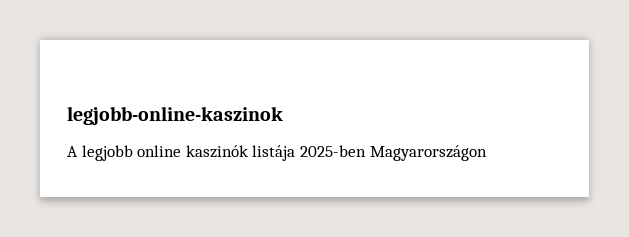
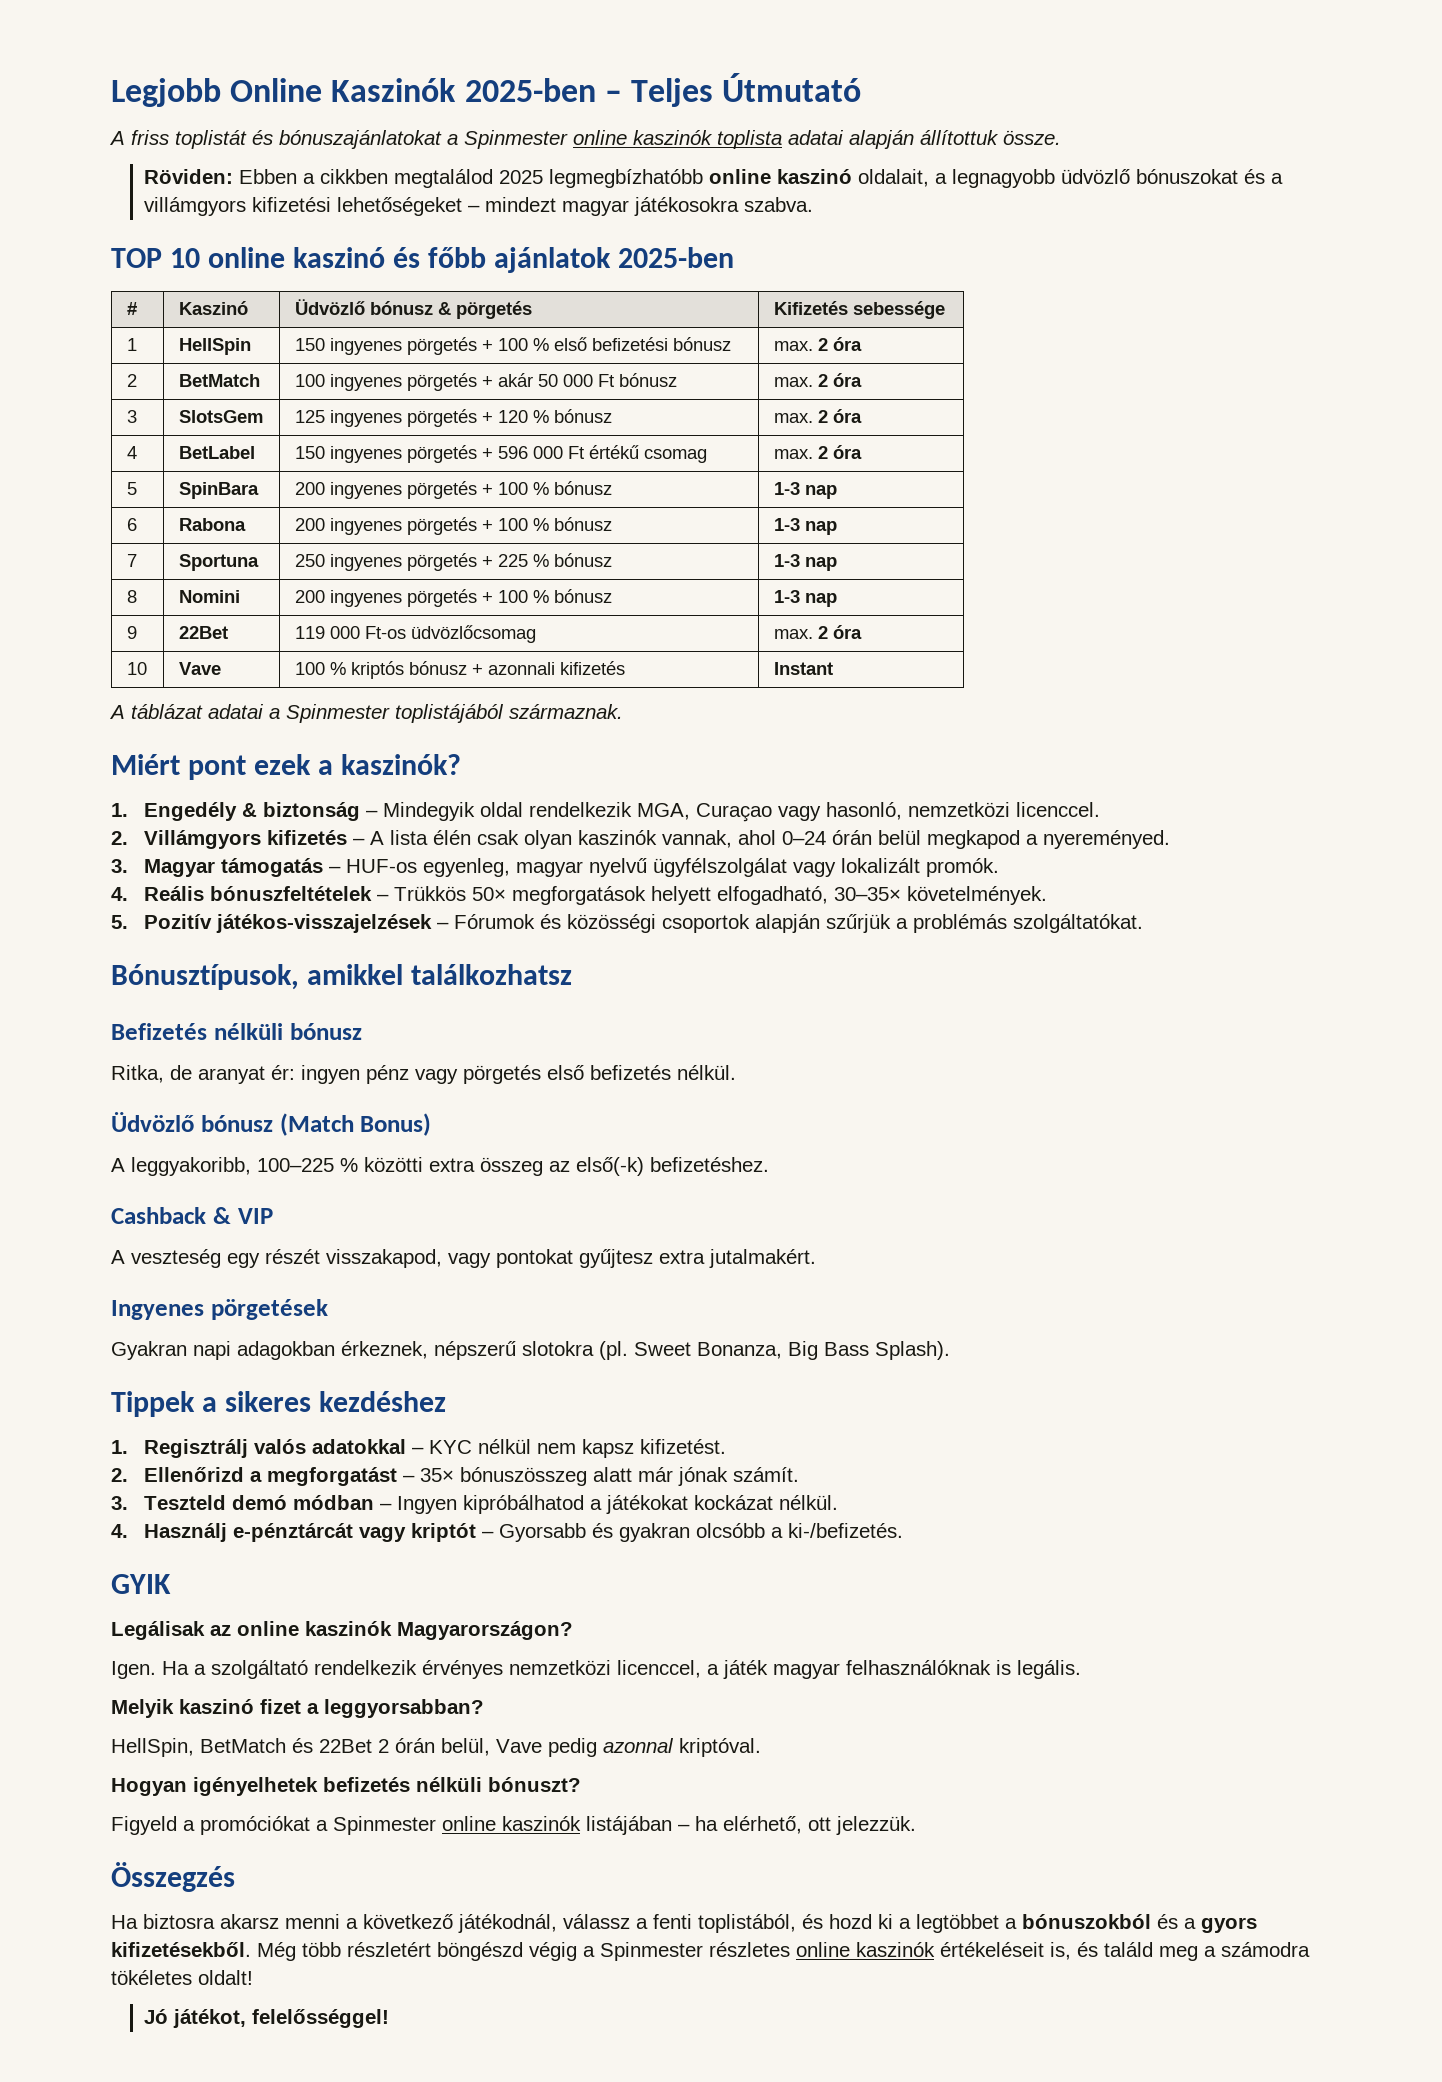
[67,106,283,125] [67,145,487,161] legjobb-online-kaszinok // A legjobb online kaszinók listája 2025-ben Magyarországon -> [111,73,862,107] [109,130,1061,149] [143,169,1283,188] [143,197,813,216] [111,247,734,273] [126,302,137,315] [178,301,248,315] [294,299,532,319] [773,301,945,319] [126,338,137,351] [178,338,251,355] [294,337,731,355] [773,337,862,351] [126,374,137,387] [178,374,260,387] [294,373,677,391] [773,373,862,387] [126,410,137,423] [178,410,263,423] [294,409,612,427] [773,409,862,423] [126,446,137,459] [178,446,255,459] [294,445,707,463] [773,445,862,459] [126,482,137,495] [178,482,259,499] [294,481,612,499] [773,482,837,499] [126,518,137,531] [178,518,246,531] [294,517,612,535] [773,518,837,535] [126,554,137,567] [178,554,259,571] [294,553,612,571] [773,554,837,571] [126,590,137,603] [178,590,240,603] [294,589,612,607] [773,590,837,607] [126,626,137,639] [178,626,228,639] [294,625,536,643] [773,625,862,639] [126,662,147,675] [178,662,221,675] [294,661,625,679] [773,662,833,675] [109,704,623,723] [111,754,461,780] [111,802,1100,822] [111,830,1170,849] [111,858,999,877] [111,886,1047,905] [111,914,1143,933] [111,964,572,990] [111,1023,362,1040] [111,1065,736,1084] [111,1112,432,1136] [111,1157,769,1176] [111,1207,273,1224] [111,1249,816,1268] [111,1299,328,1320] [111,1341,950,1360] [111,1391,446,1417] [111,1439,726,1458] [111,1467,799,1486] [111,1495,838,1514] [111,1523,903,1542] [111,1574,171,1594] [111,1621,573,1640] [111,1660,1081,1679] [111,1699,484,1718] [111,1738,761,1757] [111,1777,581,1796] [111,1816,916,1835] [111,1862,235,1892] [111,1914,1257,1933] [111,1942,1310,1961] [111,1970,253,1985] [143,2009,389,2028] Legjobb Online Kaszinók 2025-ben – Teljes Útmutató // A friss toplistát és bónuszajánlatokat a Spinmester online kaszinók toplista adatai alapján állítottuk össze. // Röviden: Ebben a cikkben megtalálod 2025 legmegbízhatóbb online kaszinó oldalait, a legnagyobb üdvözlő bónuszokat és a villámgyors kifizetési lehetőségeket – mindezt magyar játékosokra szabva. // TOP 10 online kaszinó és főbb ajánlatok 2025-ben // # | Kaszinó | Üdvözlő bónusz & pörgetés | Kifizetés sebessége // 1 | HellSpin | 150 ingyenes pörgetés + 100 % első befizetési bónusz | max. 2 óra // 2 | BetMatch | 100 ingyenes pörgetés + akár 50 000 Ft bónusz | max. 2 óra // 3 | SlotsGem | 125 ingyenes pörgetés + 120 % bónusz | max. 2 óra // 4 | BetLabel | 150 ingyenes pörgetés + 596 000 Ft értékű csomag | max. 2 óra // 5 | SpinBara | 200 ingyenes pörgetés + 100 % bónusz | 1‑3 nap // 6 | Rabona | 200 ingyenes pörgetés + 100 % bónusz | 1‑3 nap // 7 | Sportuna | 250 ingyenes pörgetés + 225 % bónusz | 1‑3 nap // 8 | Nomini | 200 ingyenes pörgetés + 100 % bónusz | 1‑3 nap // 9 | 22Bet | 119 000 Ft‑os üdvözlőcsomag | max. 2 óra // 10 | Vave | 100 % kriptós bónusz + azonnali kifizetés | Instant // A táblázat adatai a Spinmester toplistájából származnak. // Miért pont ezek a kaszinók? // 1. Engedély & biztonság – Mindegyik oldal rendelkezik MGA, Curaçao vagy hasonló, nemzetközi licenccel. // 2. Villámgyors kifizetés – A lista élén csak olyan kaszinók vannak, ahol 0–24 órán belül megkapod a nyereményed. // 3. Magyar támogatás – HUF‑os egyenleg, magyar nyelvű ügyfélszolgálat vagy lokalizált promók. // 4. Reális bónuszfeltételek – Trükkös 50× megforgatások helyett elfogadható, 30–35× követelmények. // 5. Pozitív játékos‑visszajelzések – Fórumok és közösségi csoportok alapján szűrjük a problémás szolgáltatókat. // Bónusztípusok, amikkel találkozhatsz // Befizetés nélküli bónusz // Ritka, de aranyat ér: ingyen pénz vagy pörgetés első befizetés nélkül. // Üdvözlő bónusz (Match Bonus) // A leggyakoribb, 100–225 % közötti extra összeg az első(‑k) befizetéshez. // Cashback & VIP // A veszteség egy részét visszakapod, vagy pontokat gyűjtesz extra jutalmakért. // Ingyenes pörgetések // Gyakran napi adagokban érkeznek, népszerű slotokra (pl. Sweet Bonanza, Big Bass Splash). // Tippek a sikeres kezdéshez // 1. Regisztrálj valós adatokkal – KYC nélkül nem kapsz kifizetést. // 2. Ellenőrizd a megforgatást – 35× bónuszösszeg alatt már jónak számít. // 3. Teszteld demó módban – Ingyen kipróbálhatod a játékokat kockázat nélkül. // 4. Használj e‑pénztárcát vagy kriptót – Gyorsabb és gyakran olcsóbb a ki‑/befizetés. // GYIK // Legálisak az online kaszinók Magyarországon? // Igen. Ha a szolgáltató rendelkezik érvényes nemzetközi licenccel, a játék magyar felhasználóknak is legális. // Melyik kaszinó fizet a leggyorsabban? // HellSpin, BetMatch és 22Bet 2 órán belül, Vave pedig azonnal kriptóval. // Hogyan igényelhetek befizetés nélküli bónuszt? // Figyeld a promóciókat a Spinmester online kaszinók listájában – ha elérhető, ott jelezzük. // Összegzés // Ha biztosra akarsz menni a következő játékodnál, válassz a fenti toplistából, és hozd ki a legtöbbet a bónuszokból és a gyors kifizetésekből. Még több részletért böngészd végig a Spinmester részletes online kaszinók értékeléseit is, és találd meg a számodra tökéletes oldalt! // Jó játékot, felelősséggel!

